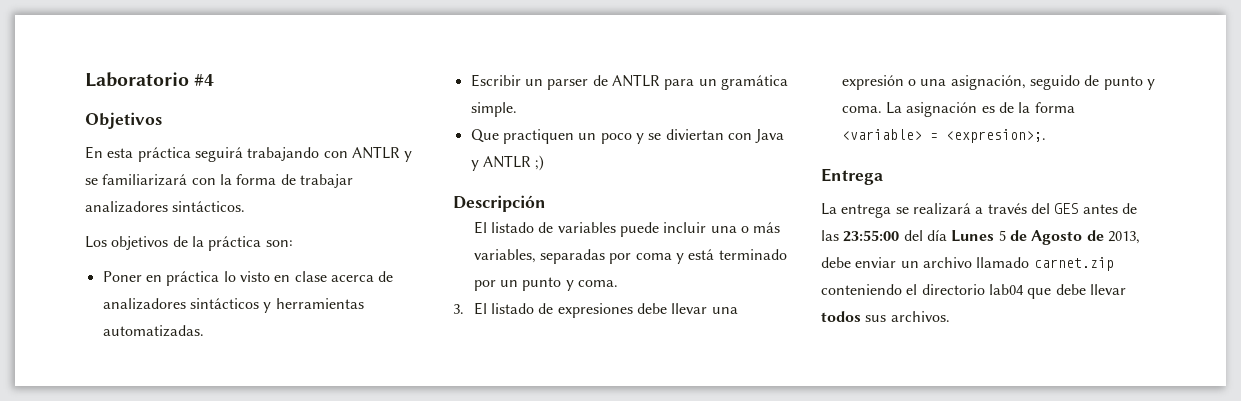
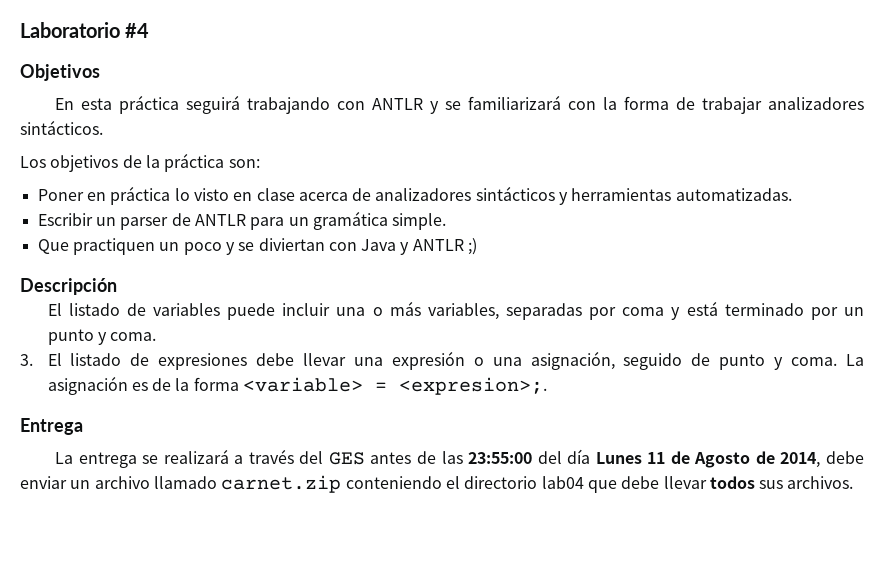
[998,230,1006,241] 5 -> [647,452,666,464] 11
[1107,231,1140,244] 2013, -> [780,452,821,468] 2014,

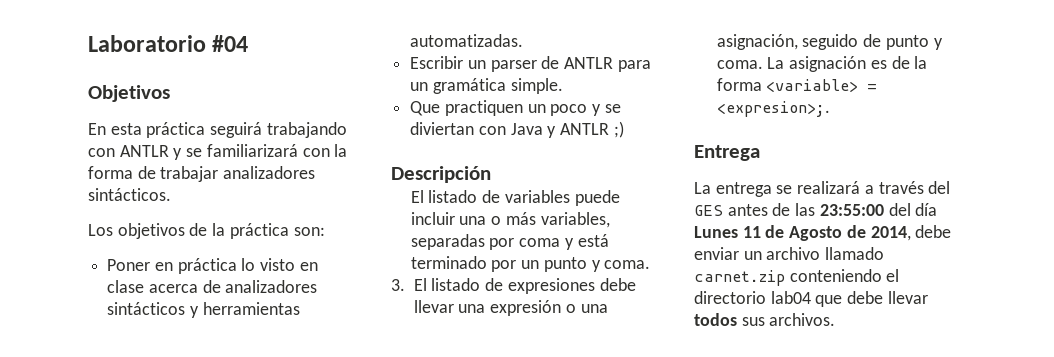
[125,23,150,38] #4 -> [212,35,249,52] #04

